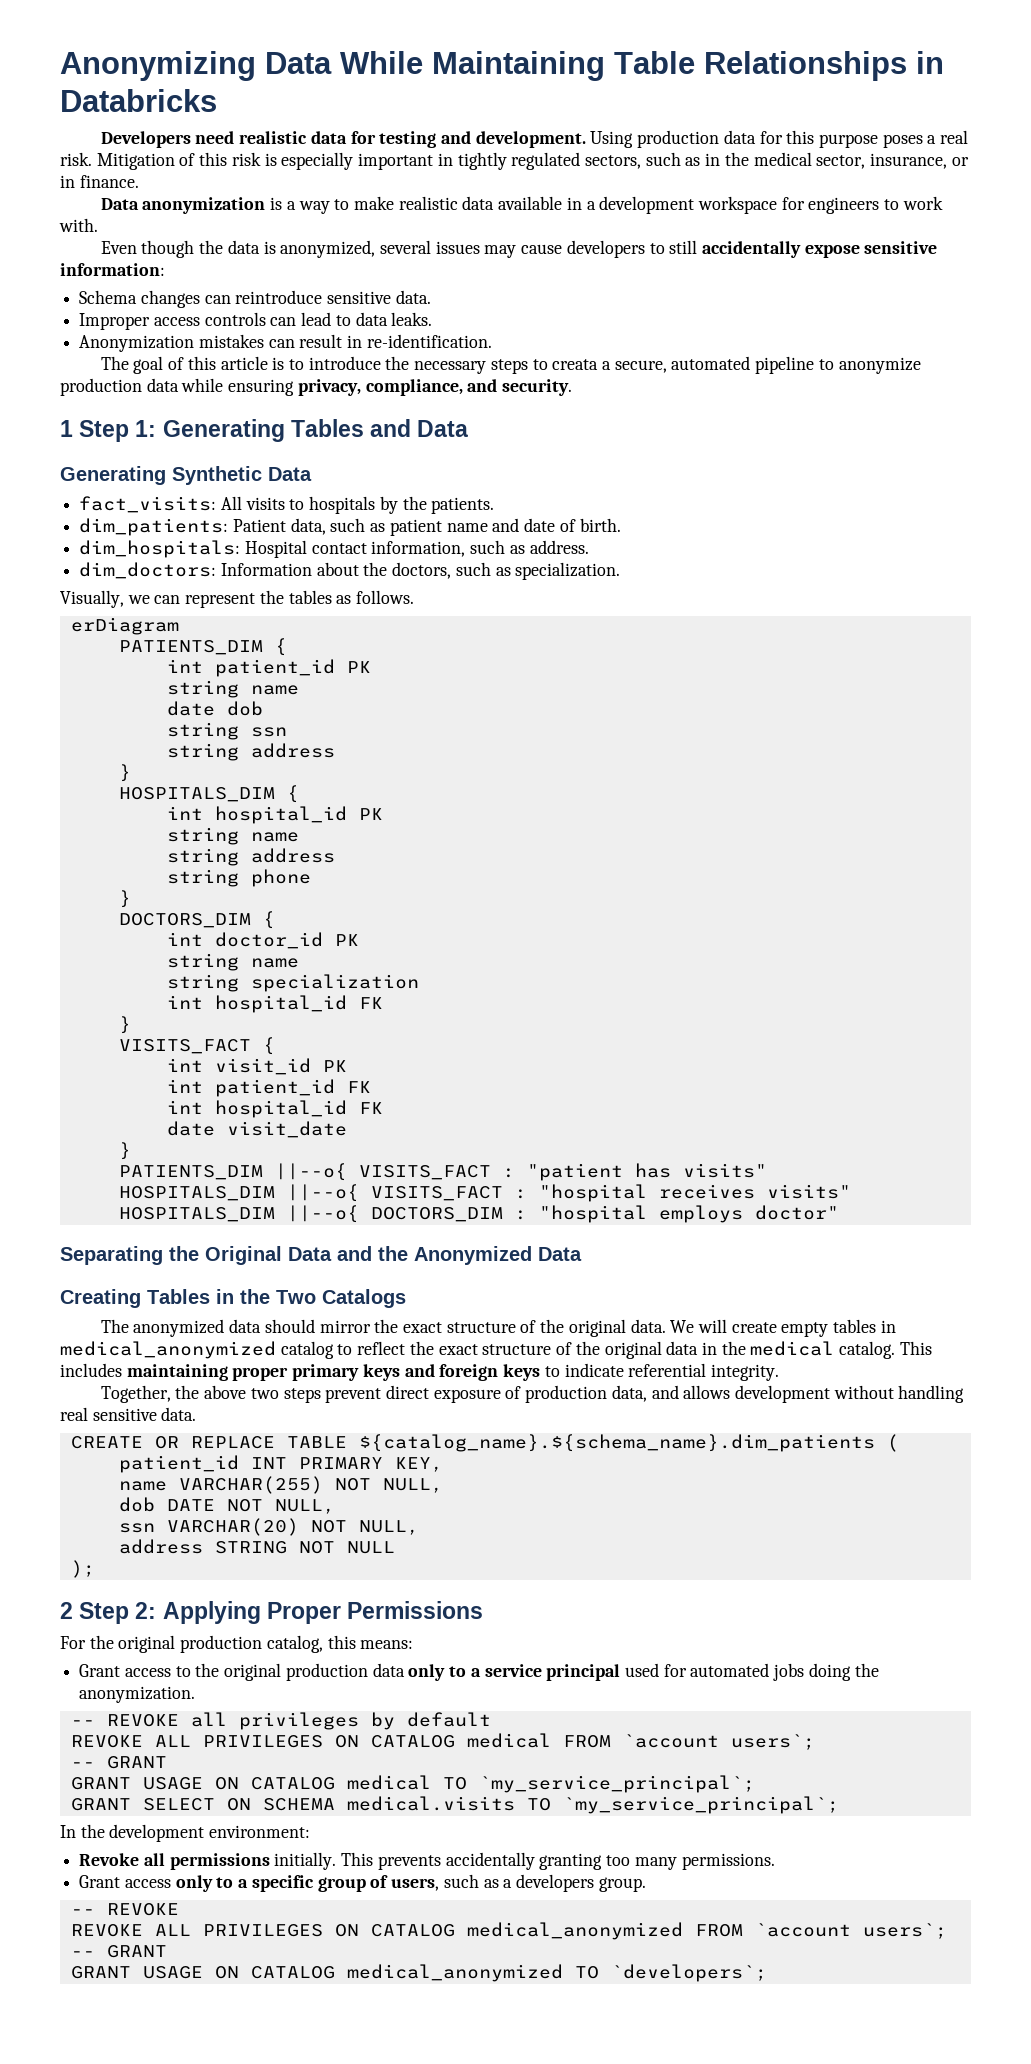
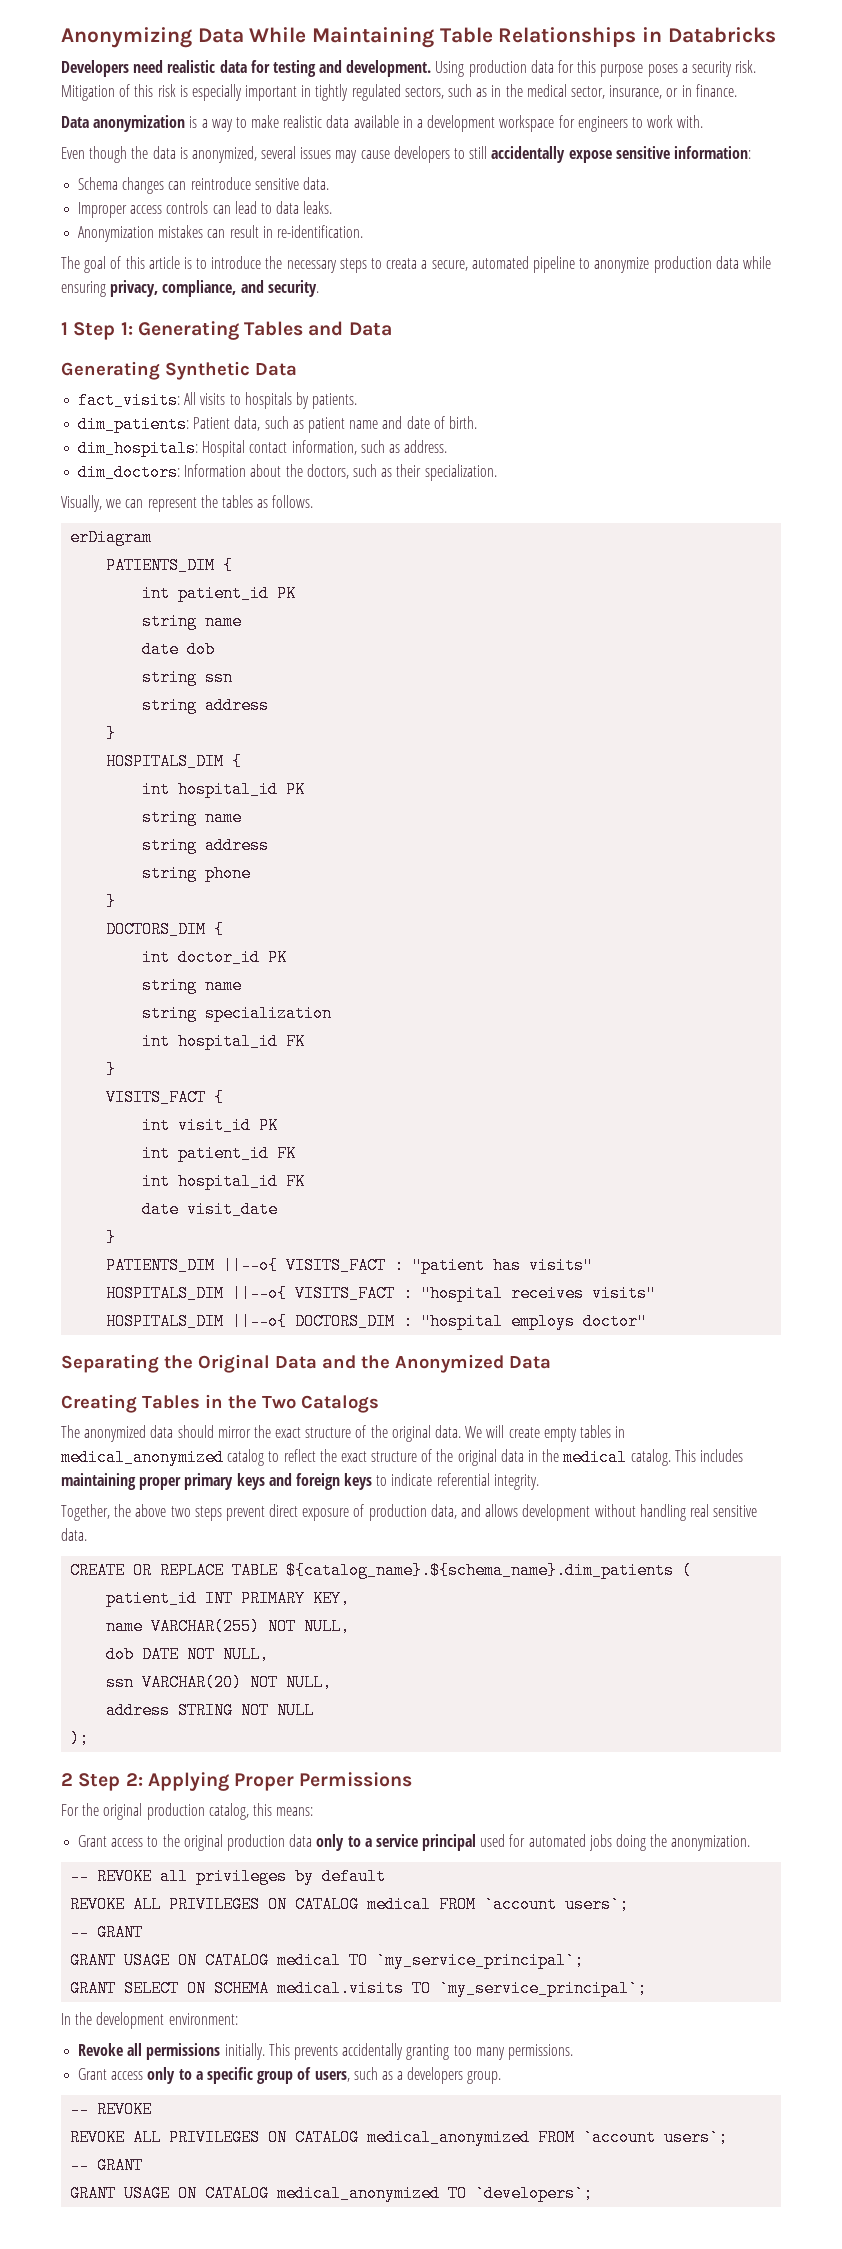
[940,130,969,144] real -> [691,61,732,77] security
[402,496,427,510] the -> (309, 400) none
(511, 571) none -> [396,464,422,477] their

